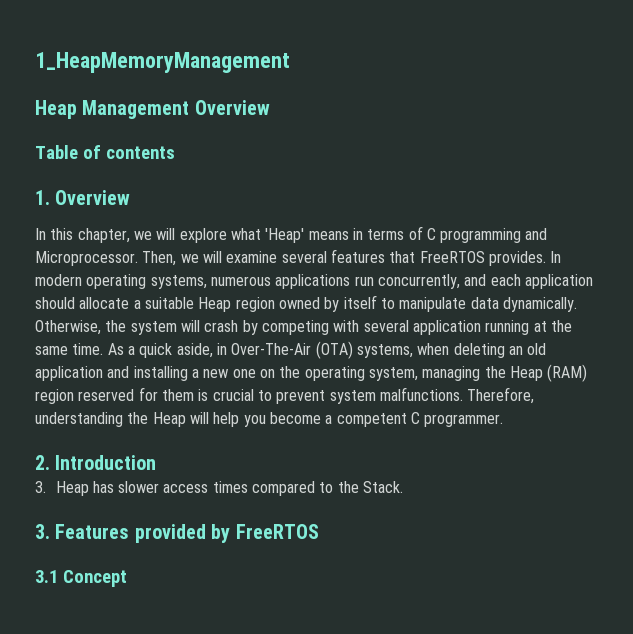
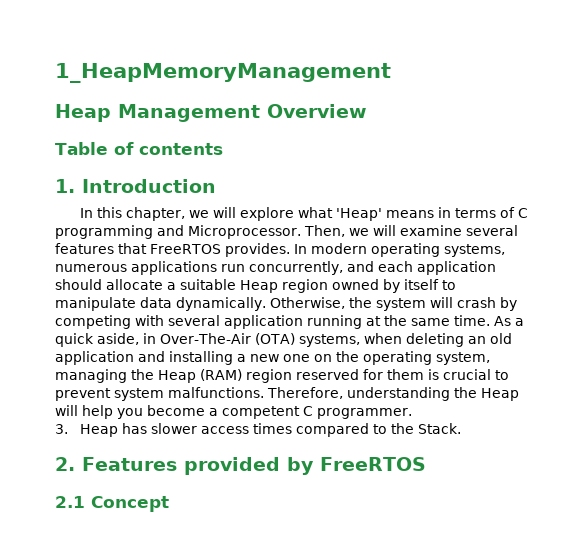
[55,190,131,205] Overview -> [82,179,216,193] Introduction
[35,455,157,470] // 2. Introduction -> (412, 413) none
[35,524,50,539] 3. -> [55,457,75,471] 2.
[35,570,58,583] 3.1 -> [55,496,85,508] 2.1

